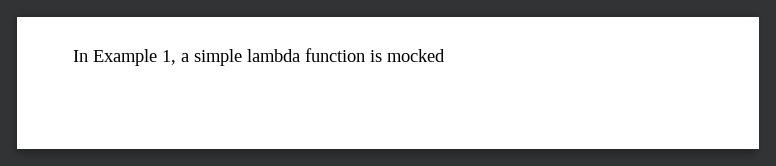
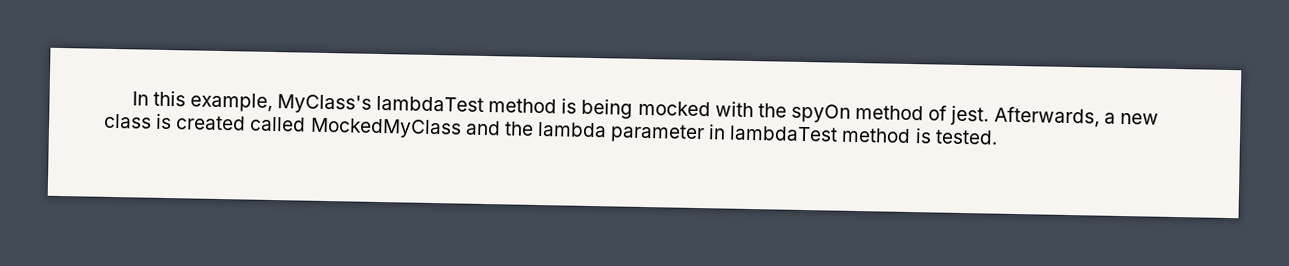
[93,48,445,66] Example 1, a simple lambda function is mocked -> [152,90,1159,128] [104,113,998,145] this example, MyClass's lambdaTest method is being mocked with the spyOn method of jest. Afterwards, a new class is created called MockedMyClass and the lambda parameter in lambdaTest method is tested.

